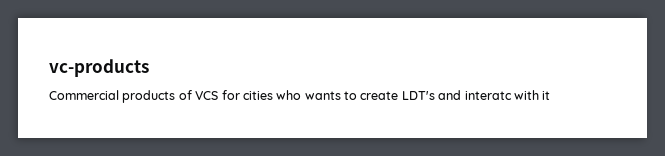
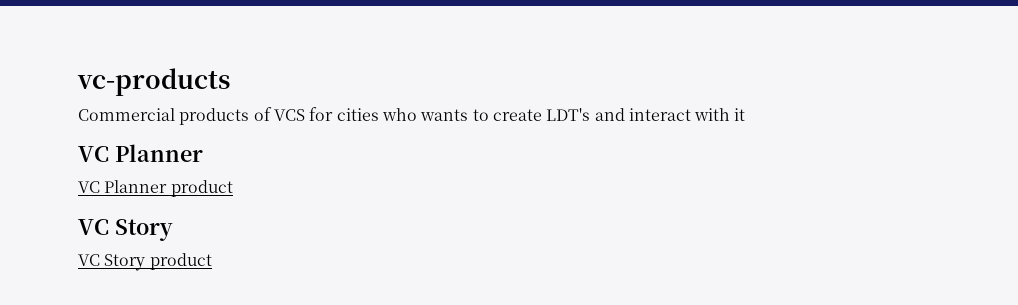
[464,91,512,100] interatc -> [628,108,691,121] interact
(551, 95) none -> [78,144,203,162] [78,180,233,197] [78,219,173,241] [78,253,212,271] // VC Planner // VC Planner product // VC Story // VC Story product

